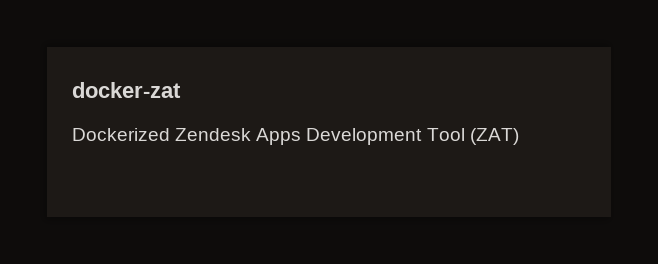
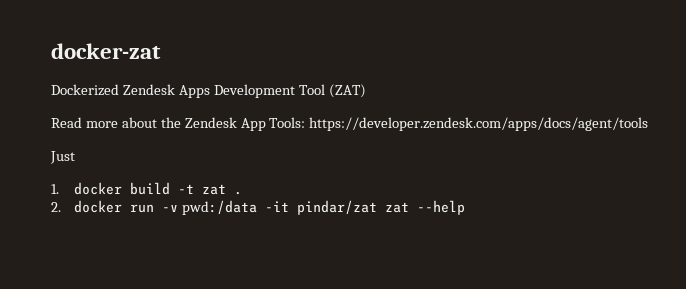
(519, 136) none -> [51,117,649,131] [50,151,75,164] [51,182,242,195] [51,200,465,215] // Read more about the Zendesk App Tools: https://developer.zendesk.com/apps/docs/agent/tools // Just // 1. docker build -t zat . // 2. docker run -v pwd:/data -it pindar/zat zat --help

